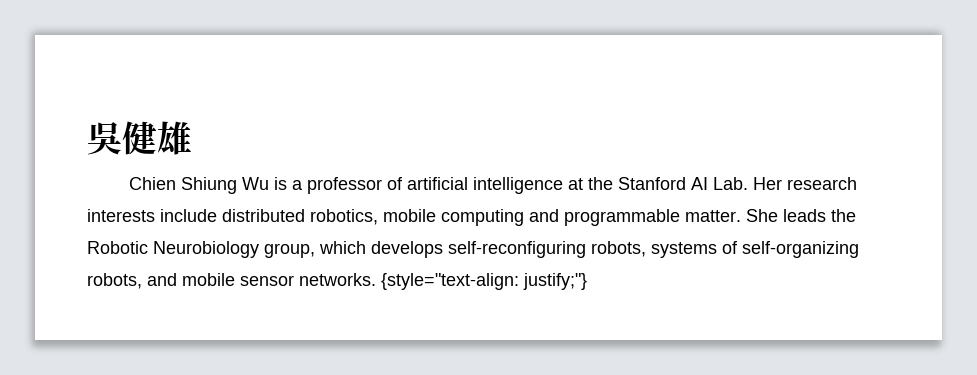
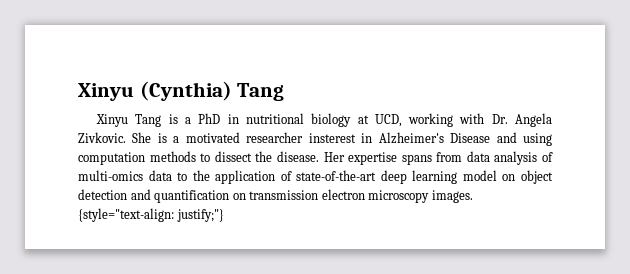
[87,121,192,155] [129,177,858,194] [87,209,856,226] [87,241,859,258] [87,273,376,289] 吳健雄 // Chien Shiung Wu is a professor of artificial intelligence at the Stanford AI Lab. Her research interests include distributed robotics, mobile computing and programmable matter. She leads the Robotic Neurobiology group, which develops self-reconfiguring robots, systems of self-organizing robots, and mobile sensor networks. -> [78,81,285,101] [96,113,552,127] [78,132,552,146] [78,151,553,165] [78,170,553,184] [78,189,473,203] Xinyu (Cynthia) Tang // Xinyu Tang is a PhD in nutritional biology at UCD, working with Dr. Angela Zivkovic. She is a motivated researcher insterest in Alzheimer's Disease and using computation methods to dissect the disease. Her expertise spans from data analysis of multi-omics data to the application of state-of-the-art deep learning model on object detection and quantification on transmission electron microscopy images.

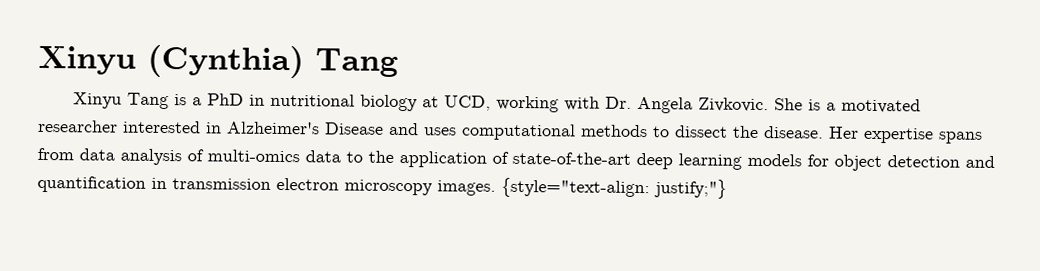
[308,133,356,143] insterest -> [123,120,201,134] interested
[522,133,552,146] [78,152,145,165] using computation -> [423,123,576,141] uses computational
[462,170,516,181] model on -> [747,153,829,167] models for
[232,193,246,200] on -> [151,177,167,190] in

